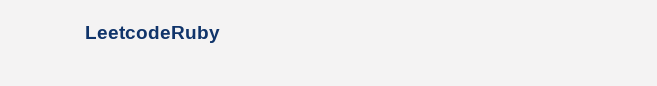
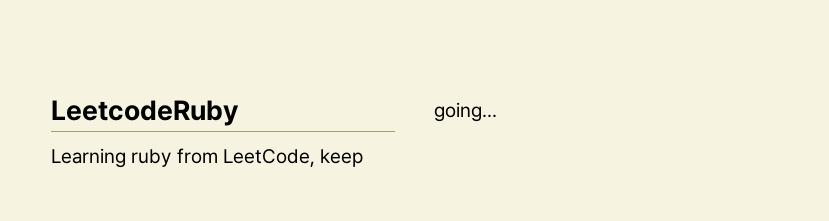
(220, 34) none -> [51,148,364,168] [434,102,497,122] // Learning ruby from LeetCode, keep going...

